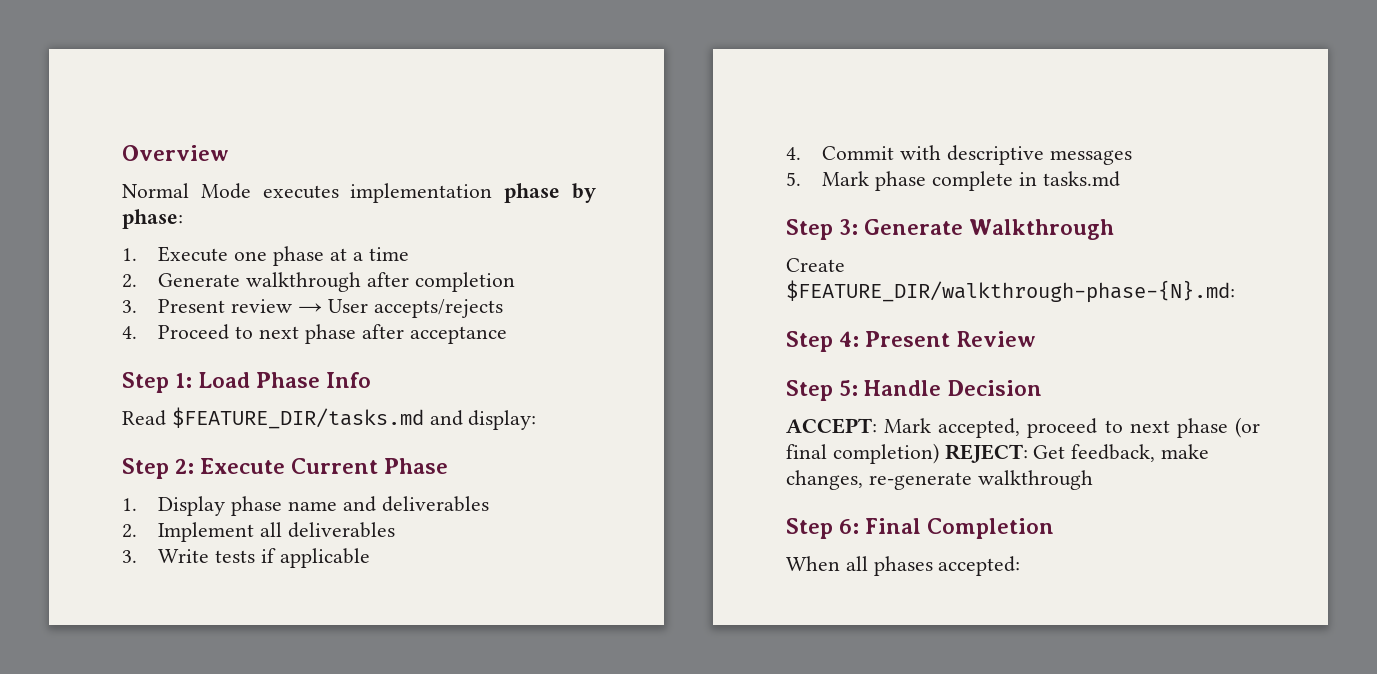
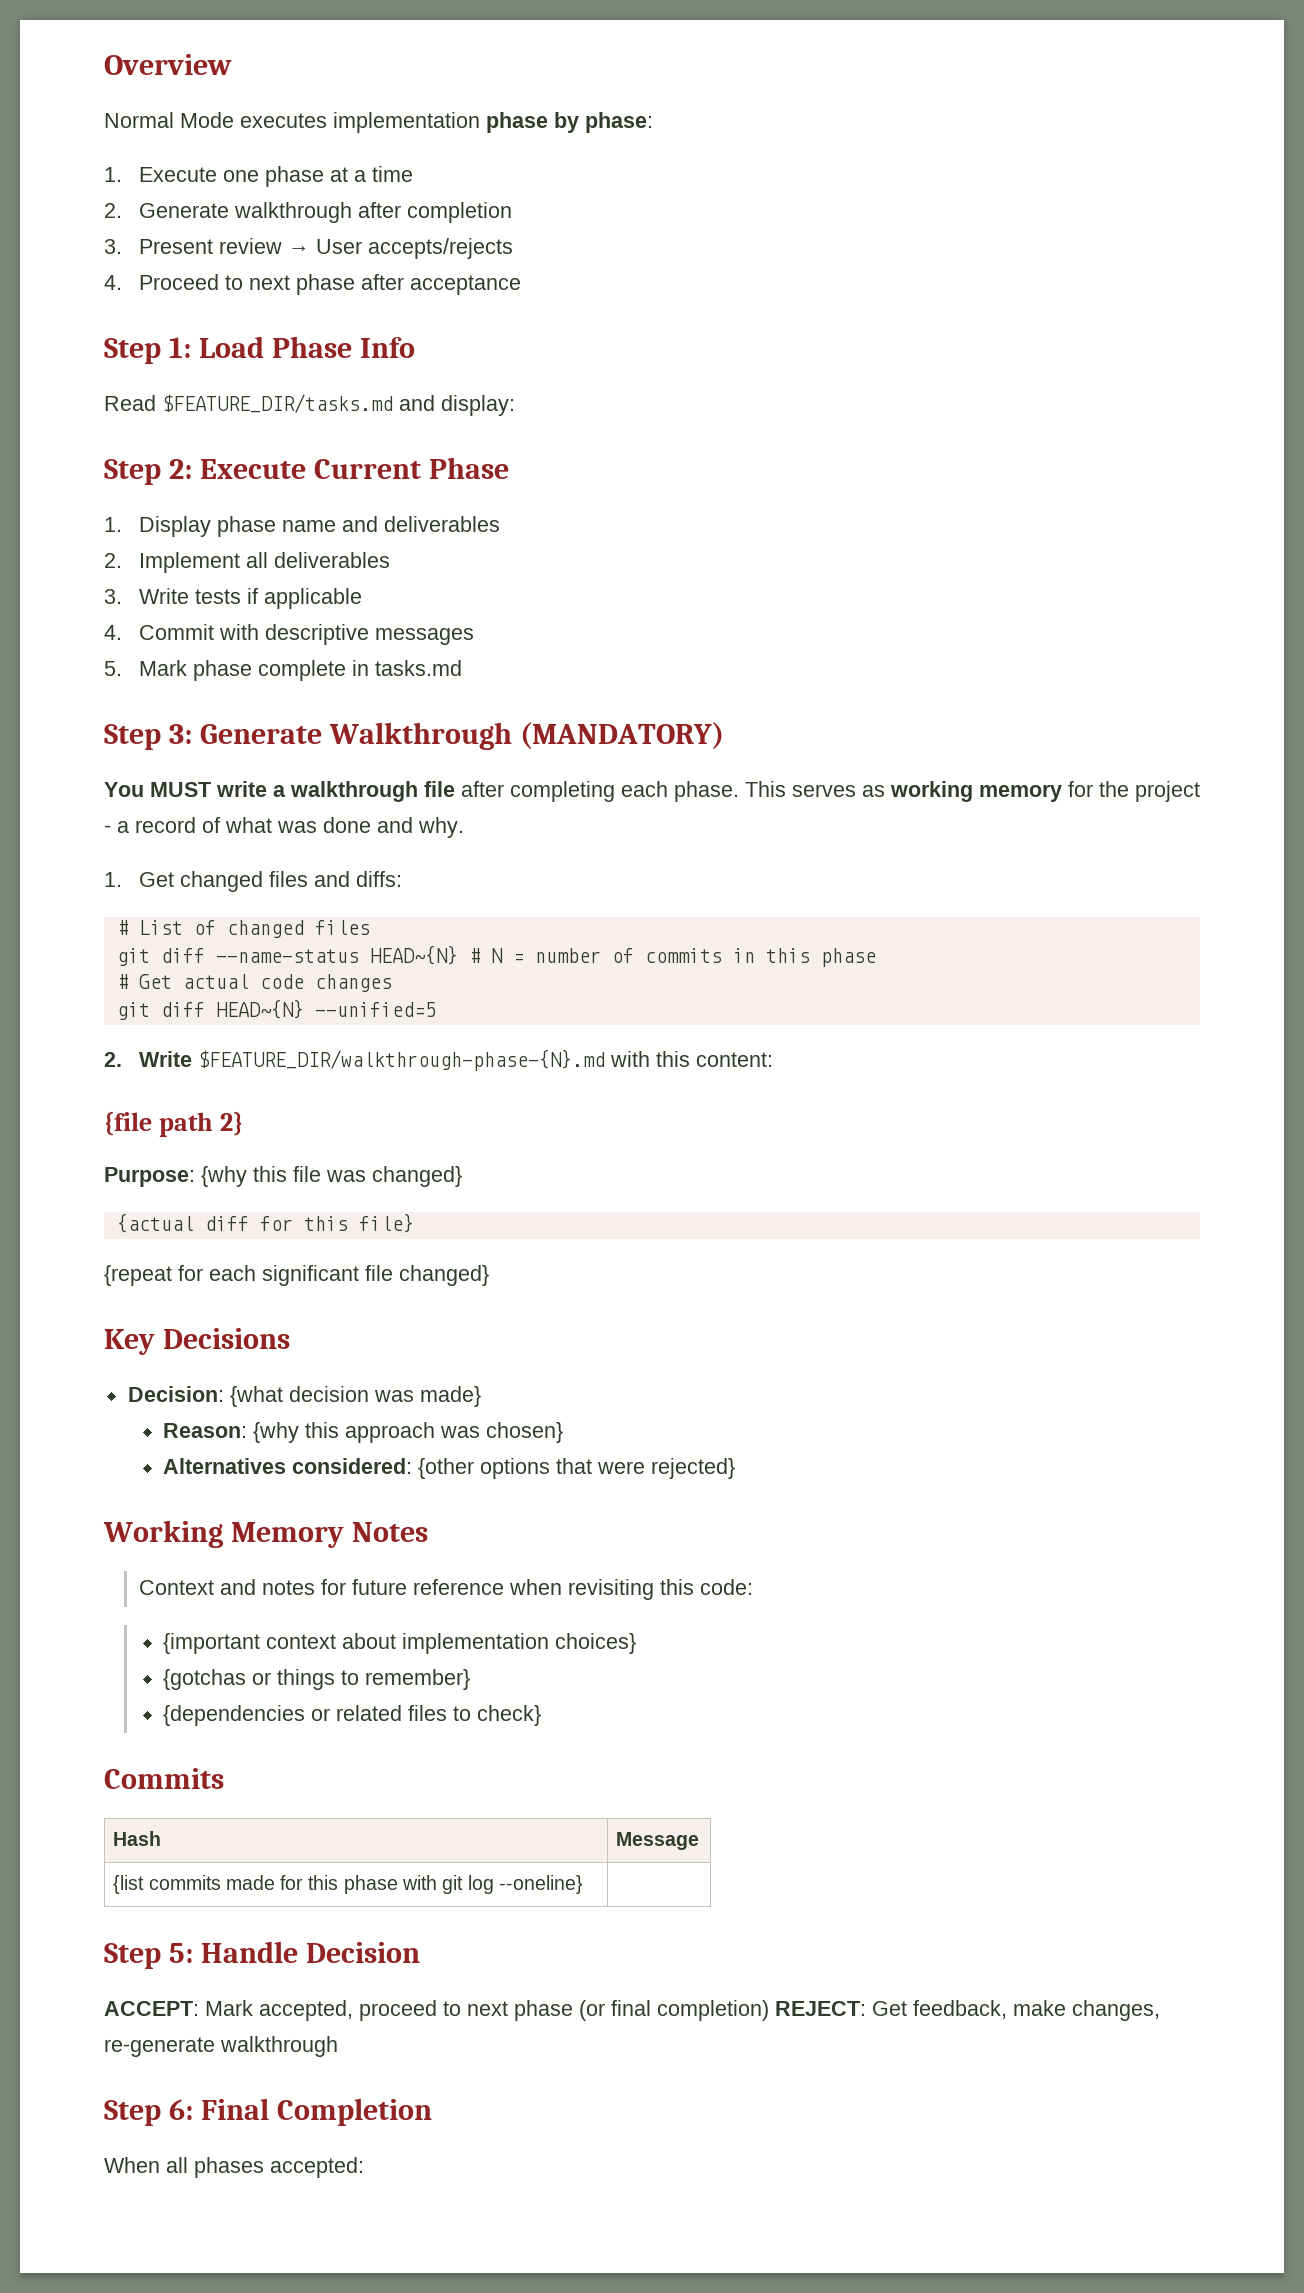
[786,258,845,272] [786,280,1235,303] [786,331,1037,352] // Create $FEATURE_DIR/walkthrough-phase-{N}.md: // Step 4: Present Review -> [519,722,724,749] [104,781,1200,802] [104,817,464,838] [104,871,403,892] [116,920,370,938] [116,945,876,967] [116,974,392,992] [116,999,436,1020] [104,1049,774,1071] [104,1111,243,1137] [104,1166,462,1187] [116,1213,414,1233] [104,1265,489,1286] [104,1328,290,1355] [127,1386,481,1407] [162,1422,563,1443] [162,1458,735,1479] [103,1520,428,1548] [139,1579,754,1600] [162,1633,636,1654] [162,1669,470,1690] [162,1705,541,1726] [104,1768,224,1789] [113,1831,162,1846] [616,1832,700,1850] [113,1875,583,1894] (MANDATORY) // You MUST write a walkthrough file after completing each phase. This serves as working memory for the project - a record of what was done and why. // 1. Get changed files and diffs: // # List of changed files // git diff --name-status HEAD~{N} # N = number of commits in this phase // # Get actual code changes // git diff HEAD~{N} --unified=5 // 2. Write $FEATURE_DIR/walkthrough-phase-{N}.md with this content: // {file path 2} // Purpose: {why this file was changed} // {actual diff for this file} // {repeat for each significant file changed} // Key Decisions // Decision: {what decision was made} // Reason: {why this approach was chosen} // Alternatives considered: {other options that were rejected} // Working Memory Notes // Context and notes for future reference when revisiting this code: // {important context about implementation choices} // {gotchas or things to remember} // {dependencies or related files to check} // Commits // Hash | Message // {list commits made for this phase with git log --oneline} |

